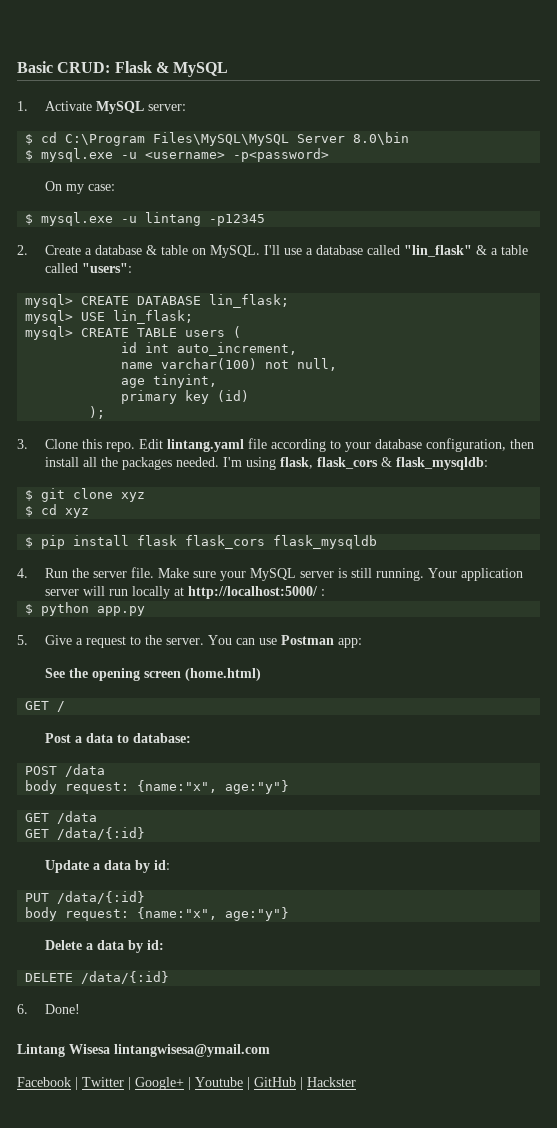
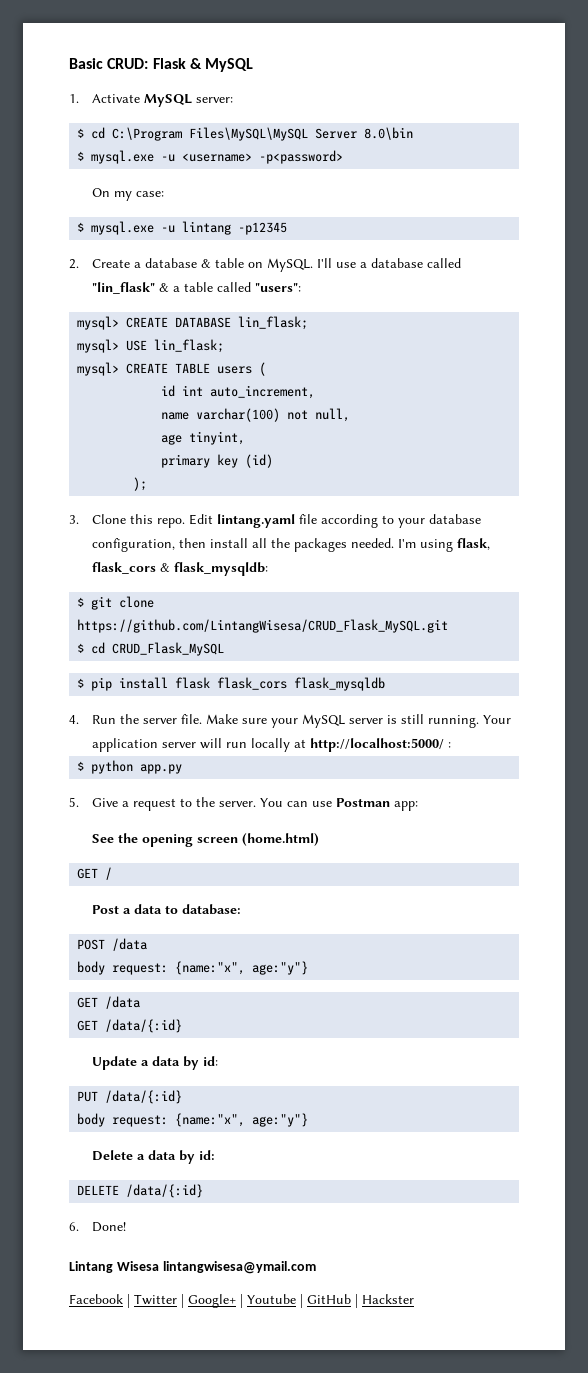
[121,492,146,502] [25,504,90,518] xyz // $ cd xyz -> [77,619,449,633] [77,642,225,656] https://github.com/LintangWisesa/CRUD_Flask_MySQL.git // $ cd CRUD_Flask_MySQL

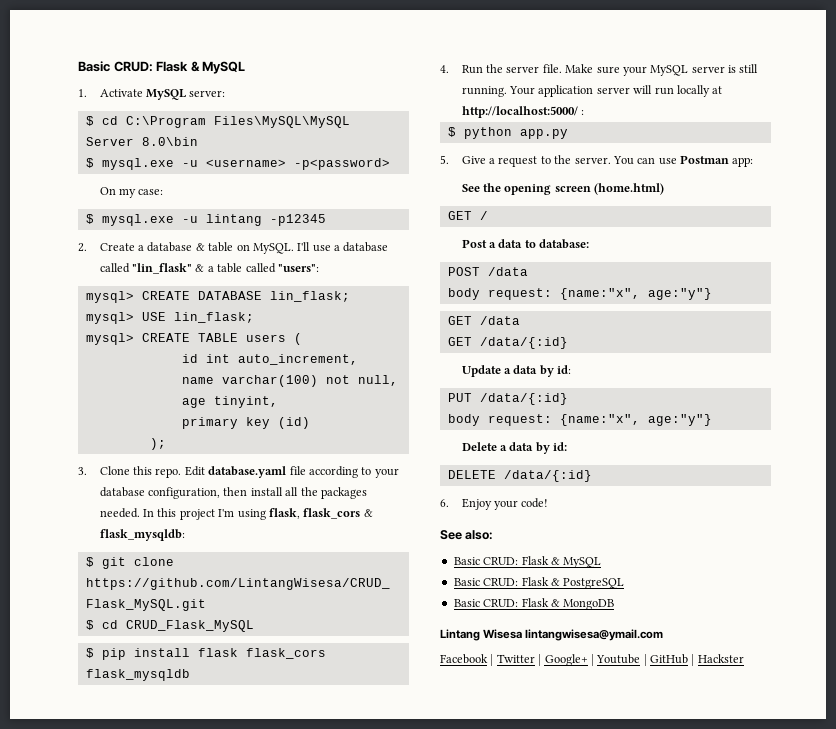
[216,514,295,528] lintang.yaml -> [208,466,287,478] database.yaml
(394, 543) none -> [143,508,215,520] In this project
[91,1222,126,1232] Done! -> [461,498,549,510] [440,530,494,540] [453,556,602,568] [453,577,625,589] [453,598,615,610] Enjoy your code! // See also: // Basic CRUD: Flask & MySQL // Basic CRUD: Flask & PostgreSQL // Basic CRUD: Flask & MongoDB

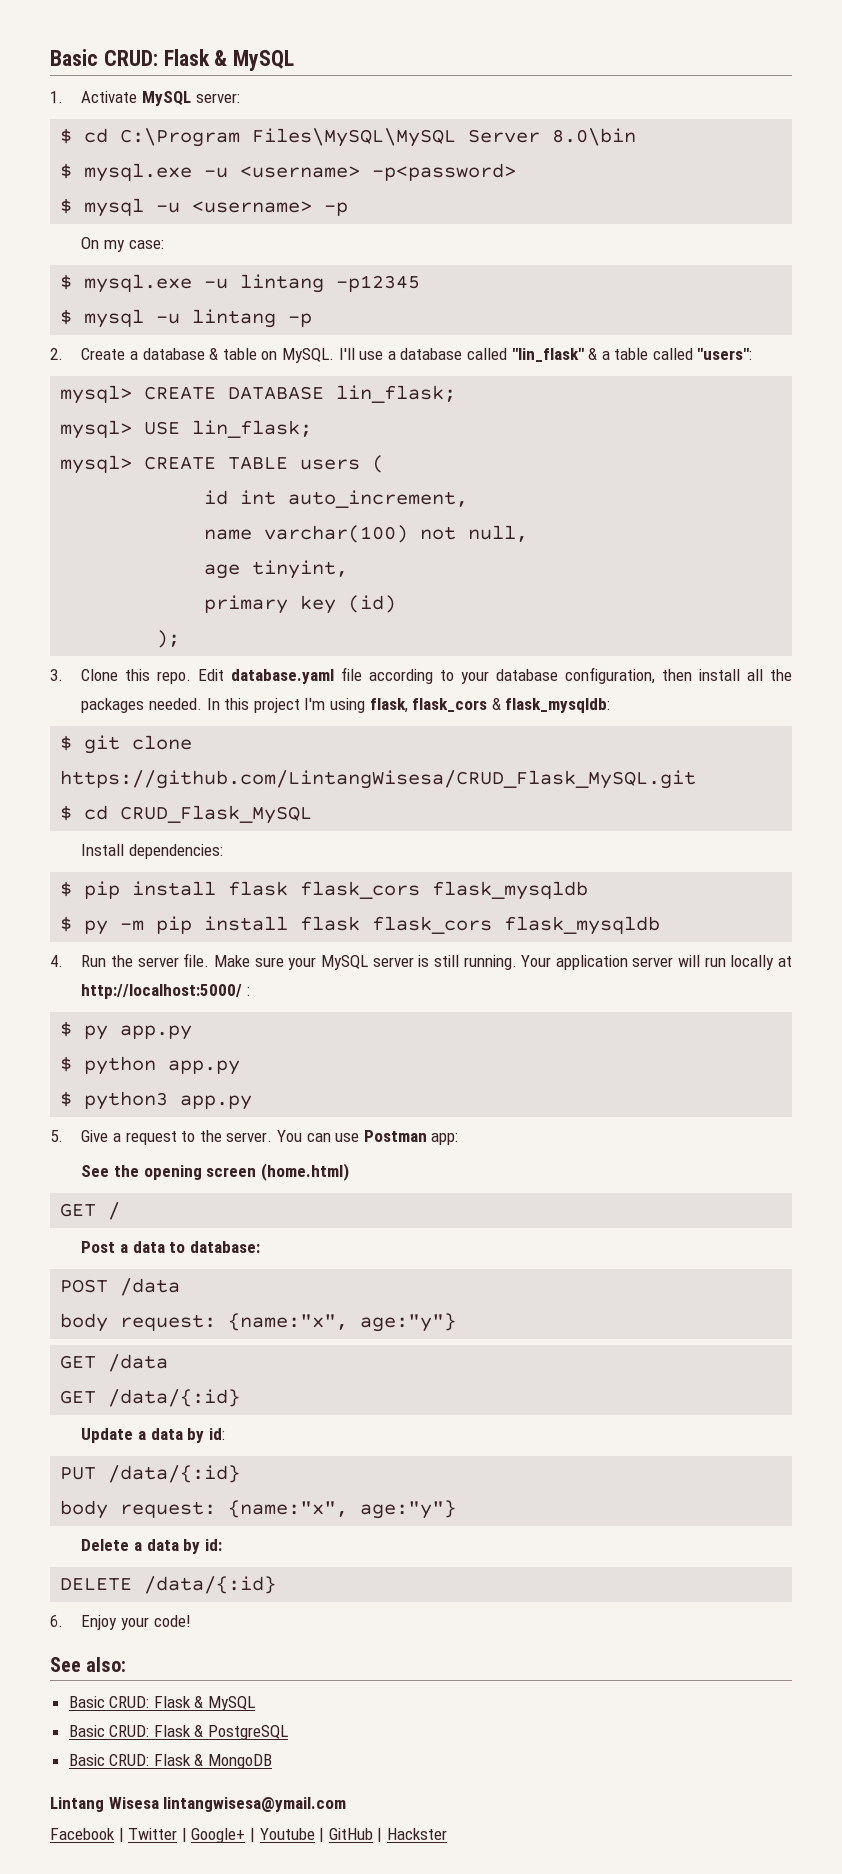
(390, 164) none -> [60,198,349,217] // $ mysql -u <username> -p
(326, 220) none -> [60,309,313,328] // $ mysql -u lintang -p
(254, 626) none -> [81,844,224,859] // Install dependencies:
(190, 675) none -> [60,916,661,935] // $ py -m pip install flask flask_cors flask_mysqldb
(585, 112) none -> [60,1021,193,1040] // $ py app.py
(568, 134) none -> [60,1091,253,1110] // $ python3 app.py

